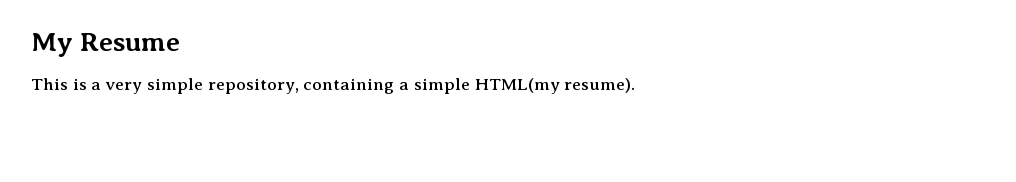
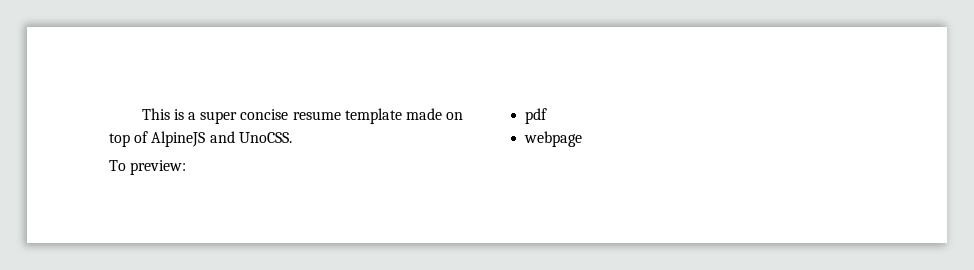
[31,33,181,57] My Resume // -> (141, 114) none
[105,78,636,94] very simple repository, containing a simple HTML(my resume). -> [200,108,464,124] [109,131,292,147] [109,160,187,175] [525,108,548,124] [524,131,583,147] super concise resume template made on top of AlpineJS and UnoCSS. // To preview: // pdf // webpage

